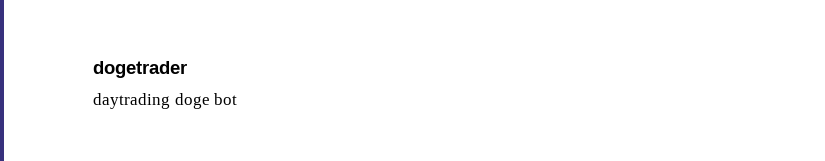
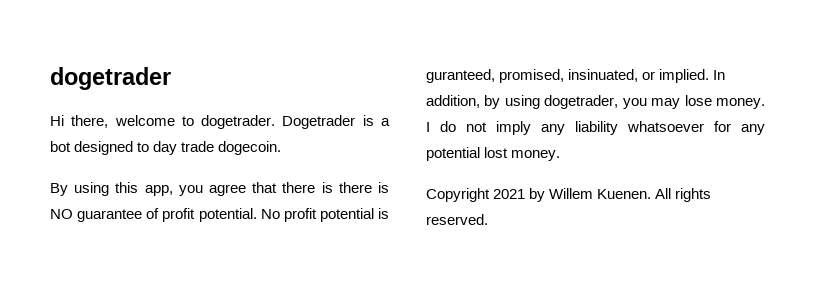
[93,93,238,109] daytrading doge bot -> [50,115,390,129] [50,141,282,155] [50,182,389,196] [50,208,389,222] [426,69,726,83] [426,95,765,109] [426,121,765,135] [426,147,561,161] [426,188,712,202] [426,214,488,225] Hi there, welcome to dogetrader. Dogetrader is a bot designed to day trade dogecoin. // By using this app, you agree that there is there is NO guarantee of profit potential. No profit potential is guranteed, promised, insinuated, or implied. In addition, by using dogetrader, you may lose money. I do not imply any liability whatsoever for any potential lost money. // Copyright 2021 by Willem Kuenen. All rights reserved.

